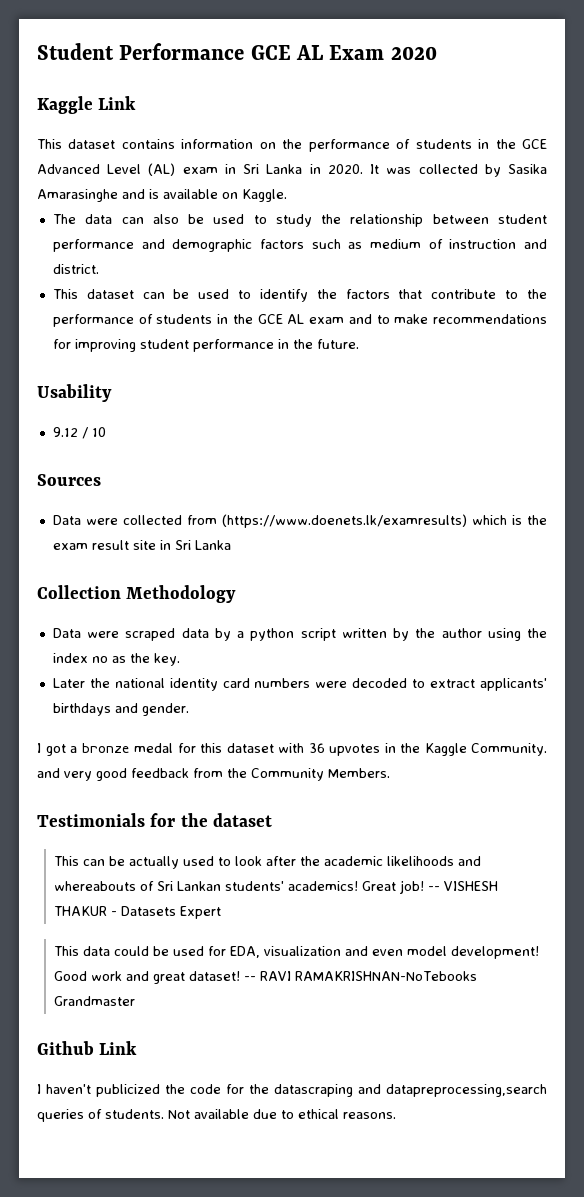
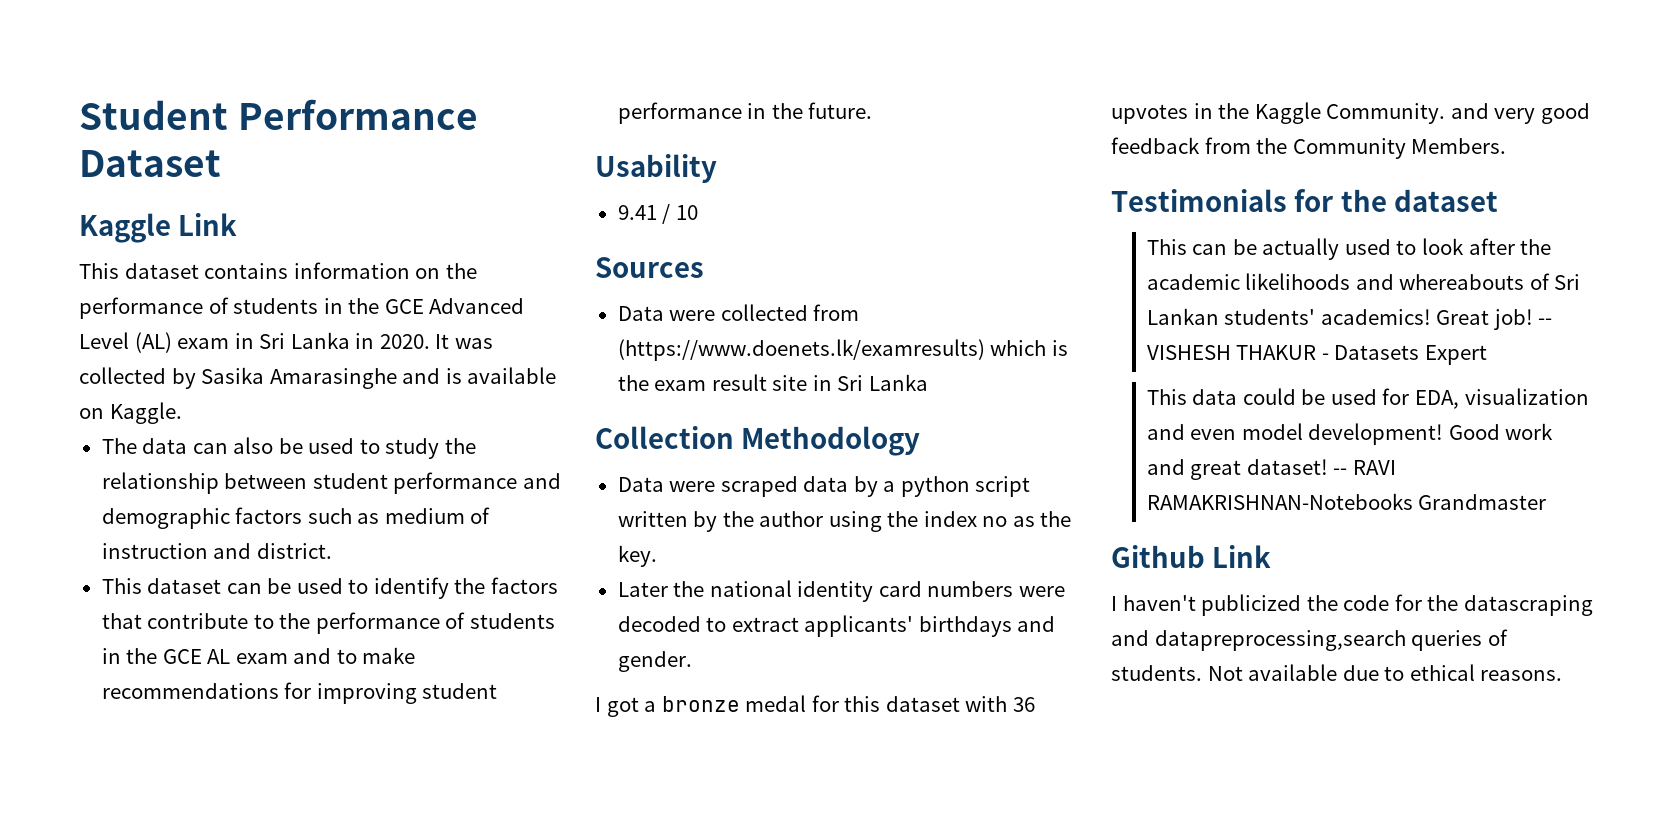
[250,45,437,60] GCE AL Exam 2020 -> [79,150,221,177] Dataset
[52,427,78,437] 9.12 -> [617,205,657,220] 9.41
[295,971,478,981] RAMAKRISHNAN-NoTebooks -> [1146,493,1413,510] RAMAKRISHNAN-Notebooks

